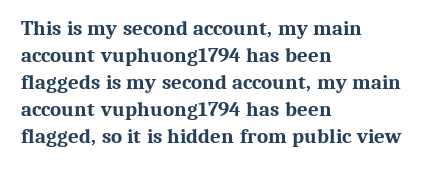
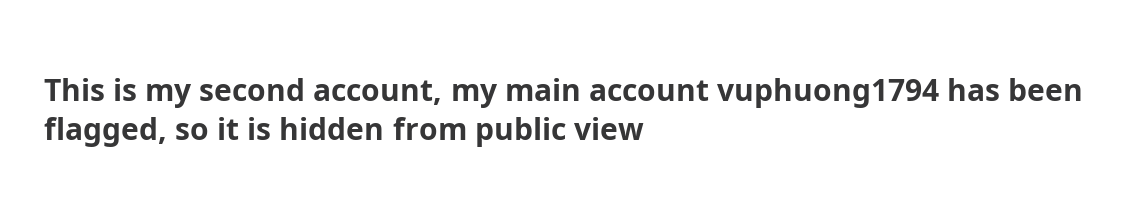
[21,74,402,93] [21,101,332,120] flaggeds is my second account, my main account vuphuong1794 has been -> (1083, 89) none

